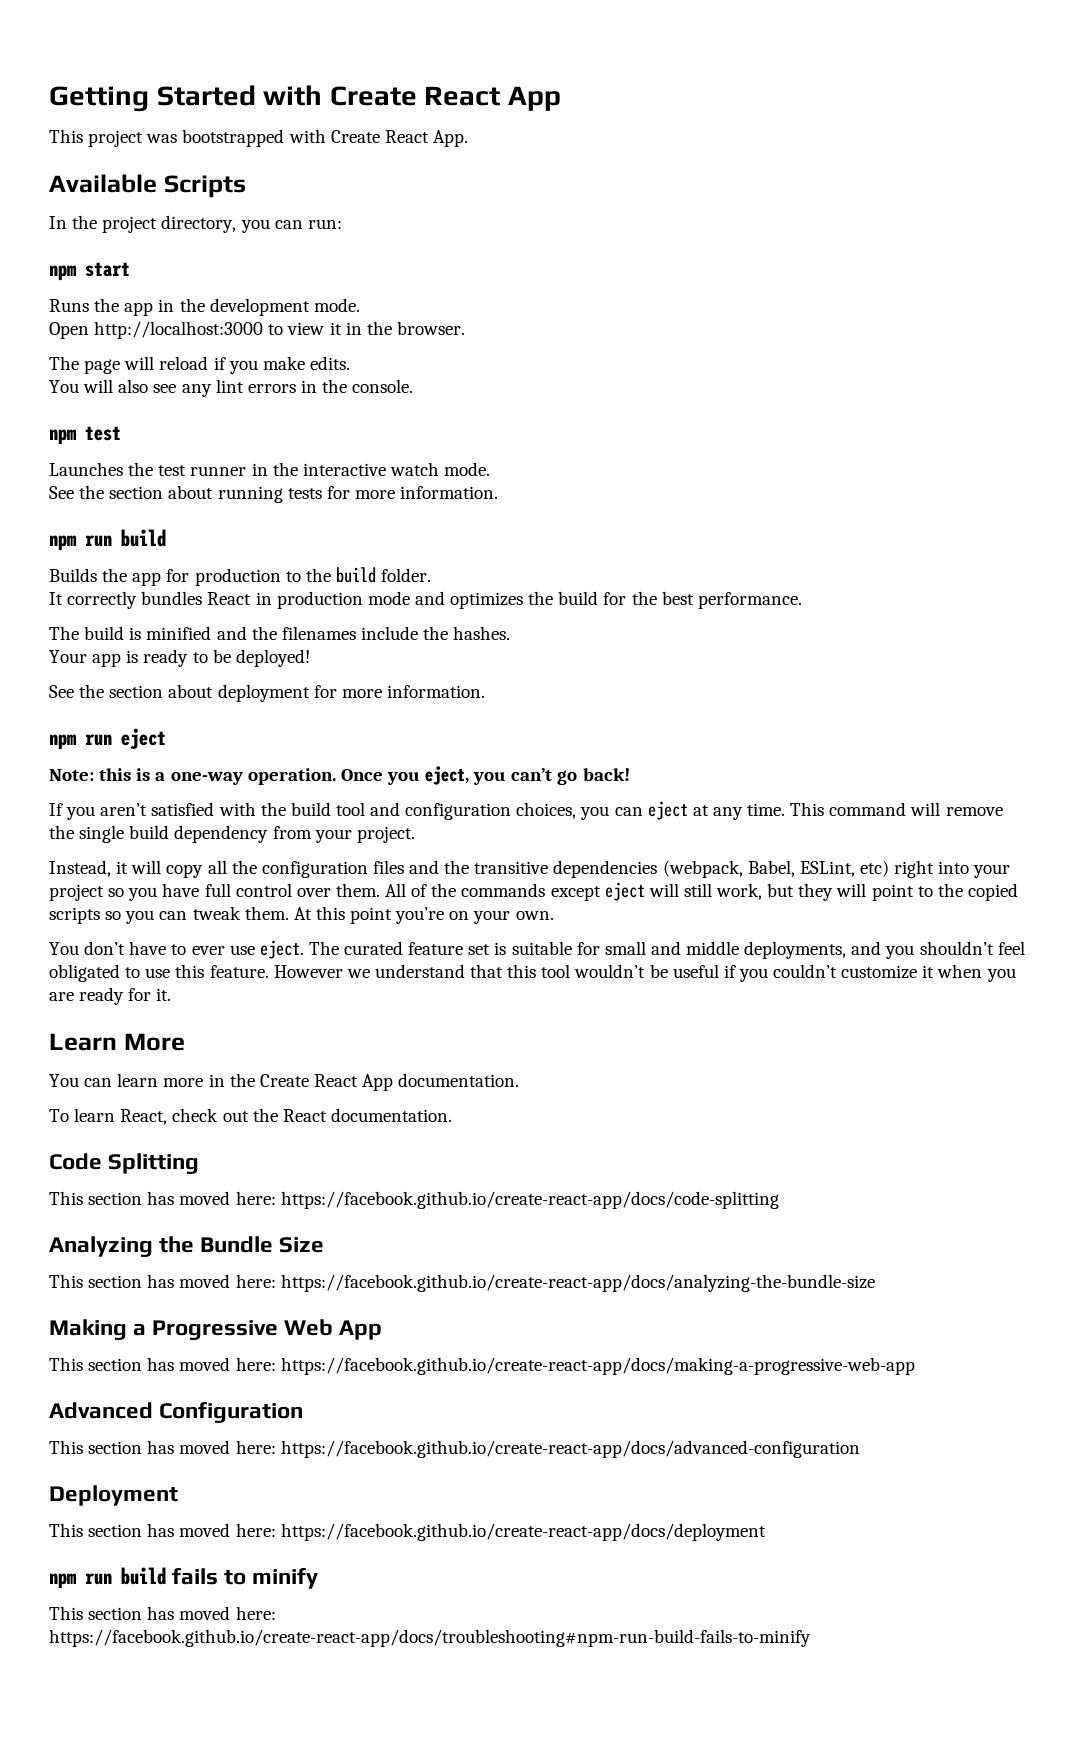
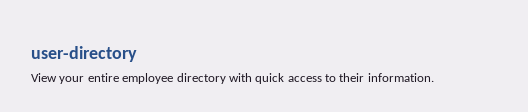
[49,85,561,112] [49,129,468,147] [49,174,246,198] [49,215,342,233] [49,262,130,281] [49,298,360,316] [49,321,465,339] [49,356,350,374] [49,379,414,397] [49,426,121,445] [49,462,491,476] [49,485,499,503] [49,529,166,551] [49,567,432,586] [49,591,802,609] [49,626,511,640] [49,649,310,667] [49,684,485,702] [49,728,166,750] [49,766,630,785] [49,801,1003,820] [49,825,415,843] [49,860,1011,878] [49,882,1018,901] [49,906,554,924] [49,940,1025,959] [49,964,1016,982] [49,987,172,1005] [49,1033,185,1051] [49,1073,520,1091] [49,1108,452,1125] [49,1153,200,1174] [49,1191,779,1209] [49,1236,325,1257] [49,1274,875,1292] [49,1319,383,1340] [49,1357,915,1375] [49,1402,304,1423] [49,1440,860,1458] [49,1485,178,1506] [49,1523,766,1541] [49,1567,319,1589] [49,1606,276,1620] [49,1629,811,1647] Getting Started with Create React App // This project was bootstrapped with Create React App. // Available Scripts // In the project directory, you can run: // npm start // Runs the app in the development mode. // Open http://localhost:3000 to view it in the browser. // The page will reload if you make edits. // You will also see any lint errors in the console. // npm test // Launches the test runner in the interactive watch mode. // See the section about running tests for more information. // npm run build // Builds the app for production to the build folder. // It correctly bundles React in production mode and optimizes the build for the best performance. // The build is minified and the filenames include the hashes. // Your app is ready to be deployed! // See the section about deployment for more information. // npm run eject // Note: this is a one-way operation. Once you eject, you can’t go back! // If you aren’t satisfied with the build tool and configuration choices, you can eject at any time. This command will remove the single build dependency from your project. // Instead, it will copy all the configuration files and the transitive dependencies (webpack, Babel, ESLint, etc) right into your project so you have full control over them. All of the commands except eject will still work, but they will point to the copied scripts so you can tweak them. At this point you’re on your own. // You don’t have to ever use eject. The curated feature set is suitable for small and middle deployments, and you shouldn’t feel obligated to use this feature. However we understand that this tool wouldn’t be useful if you couldn’t customize it when you are ready for it. // Learn More // You can learn more in the Create React App documentation. // To learn React, check out the React documentation. // Code Splitting // This section has moved here: https://facebook.github.io/create-react-app/docs/code-splitting // Analyzing the Bundle Size // This section has moved here: https://facebook.github.io/create-react-app/docs/analyzing-the-bundle-size // Making a Progressive Web App // This section has moved here: https://facebook.github.io/create-react-app/docs/making-a-progressive-web-app // Advanced Configuration // This section has moved here: https://facebook.github.io/create-react-app/docs/advanced-configuration // Deployment // This section has moved here: https://facebook.github.io/create-react-app/docs/deployment // npm run build fails to minify // This section has moved here: https://facebook.github.io/create-react-app/docs/troubleshooting#npm-run-build-fails-to-minify -> [31,46,137,62] [31,73,434,84] user-directory // View your entire employee directory with quick access to their information.

